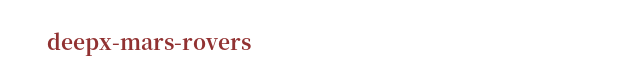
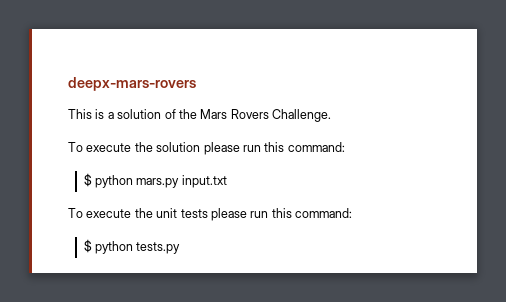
(251, 44) none -> [68,109,331,122] [68,142,345,155] [83,173,227,188] [68,208,352,221] [83,239,181,254] // This is a solution of the Mars Rovers Challenge. // To execute the solution please run this command: // $ python mars.py input.txt // To execute the unit tests please run this command: // $ python tests.py

